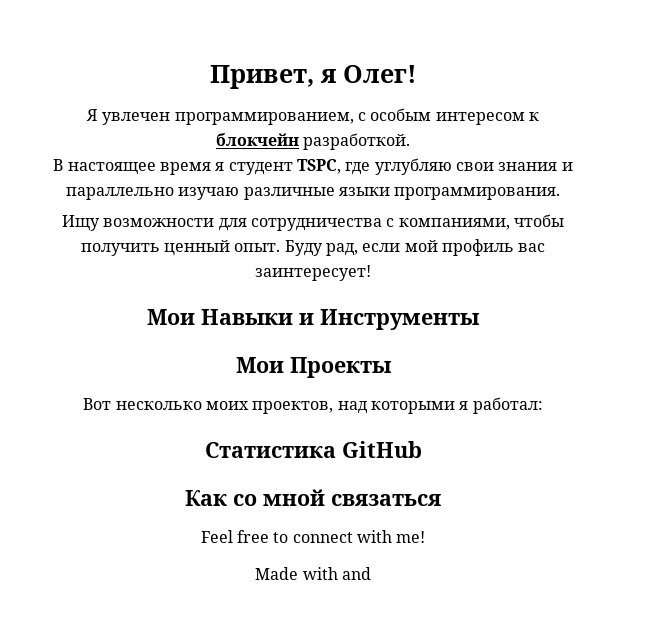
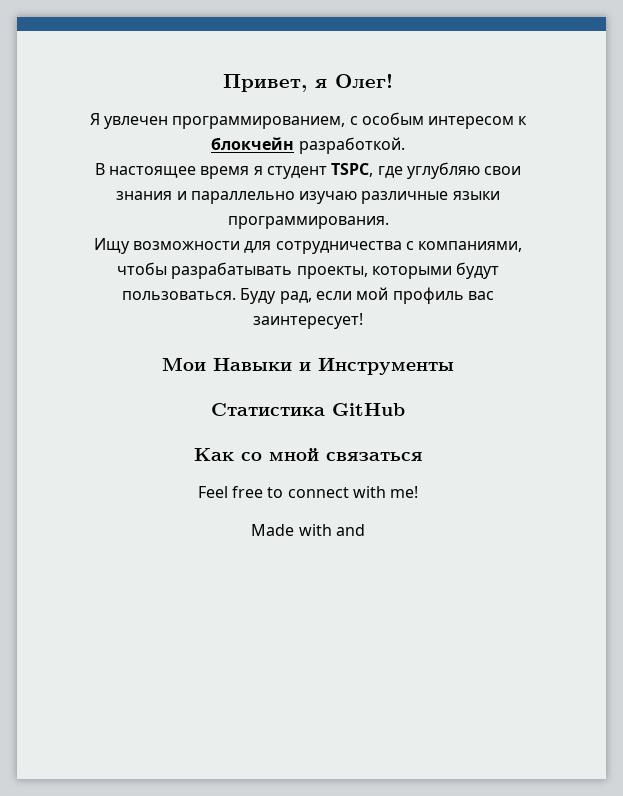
[80,240,281,256] получить ценный опыт. -> [171,262,500,279] [122,291,237,300] разрабатывать проекты, которыми будут пользоваться.
[235,357,391,378] [83,397,543,414] // Мои Проекты // Вот несколько моих проектов, над которыми я работал: -> (454, 366) none

